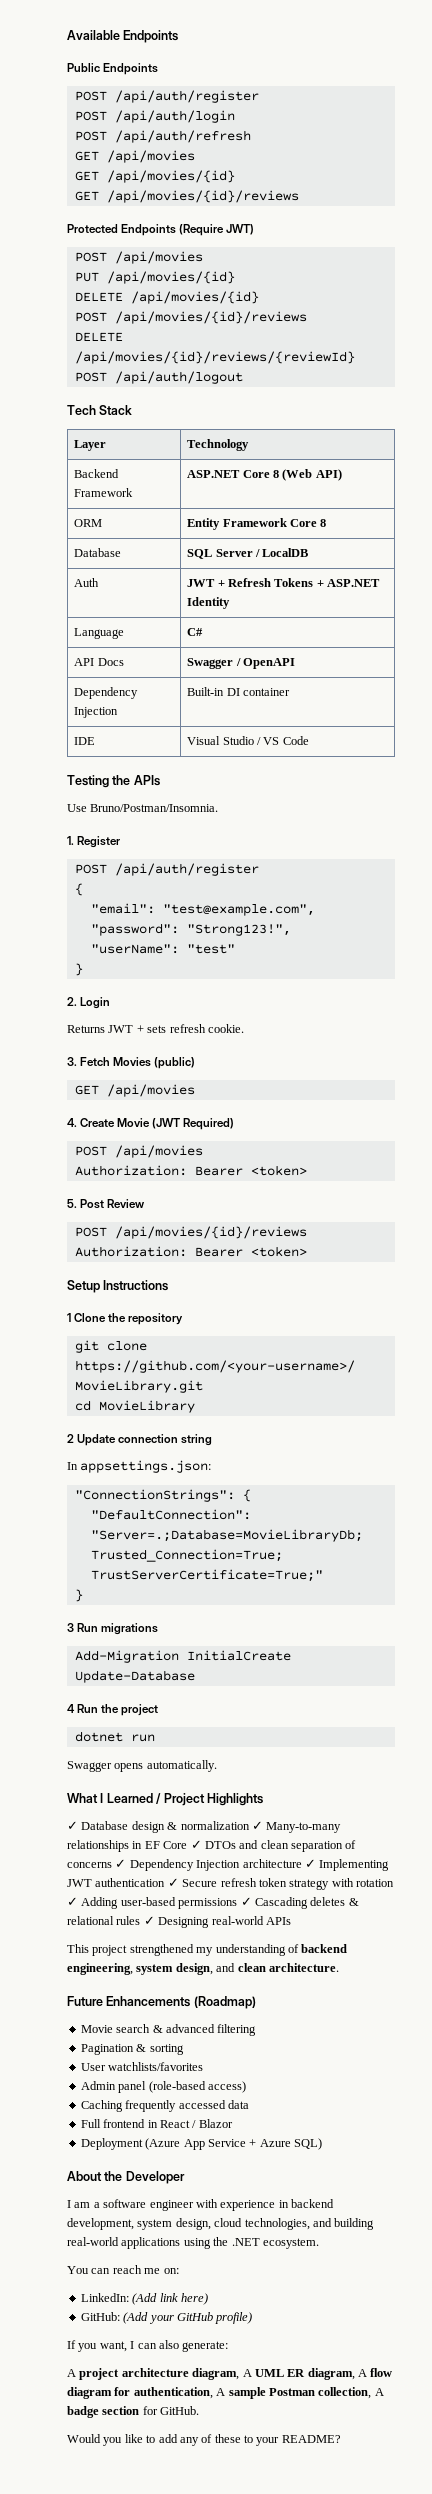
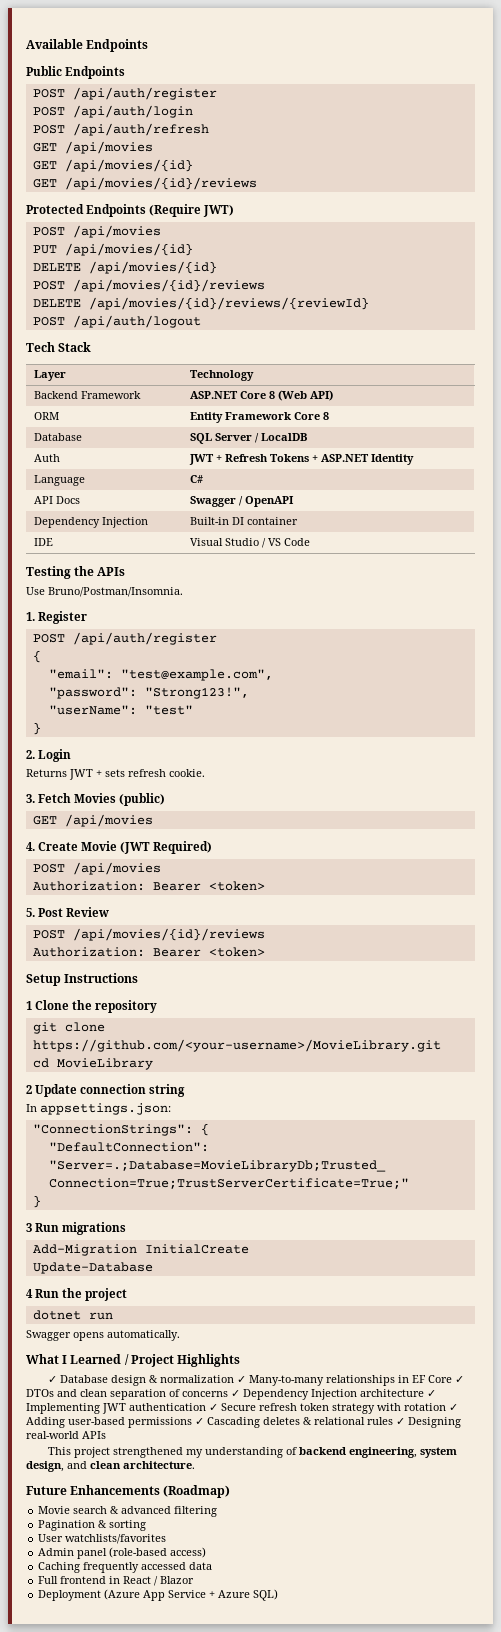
[67,2171,185,2184] [67,2199,334,2211] [67,2218,375,2230] [67,2237,319,2249] [67,2265,179,2274] [80,2293,208,2305] [80,2312,253,2324] [67,2340,229,2352] [67,2368,393,2380] [67,2387,384,2399] [67,2406,200,2418] [67,2434,341,2446] // About the Developer // I am a software engineer with experience in backend development, system design, cloud technologies, and building real-world applications using the .NET ecosystem. // You can reach me on: // LinkedIn: (Add link here) // GitHub: (Add your GitHub profile) // If you want, I can also generate: // A project architecture diagram, A UML ER diagram, A flow diagram for authentication, A sample Postman collection, A badge section for GitHub. // Would you like to add any of these to your README? -> (279, 1595) none

